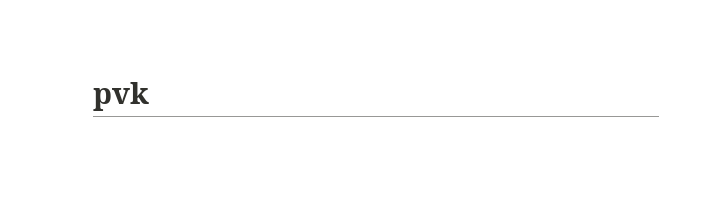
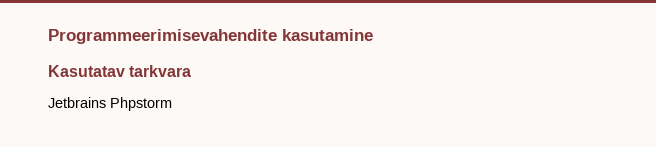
[93,82,149,111] pvk -> [48,29,373,44] [48,65,192,77] [48,97,172,111] Programmeerimisevahendite kasutamine // Kasutatav tarkvara // Jetbrains Phpstorm

